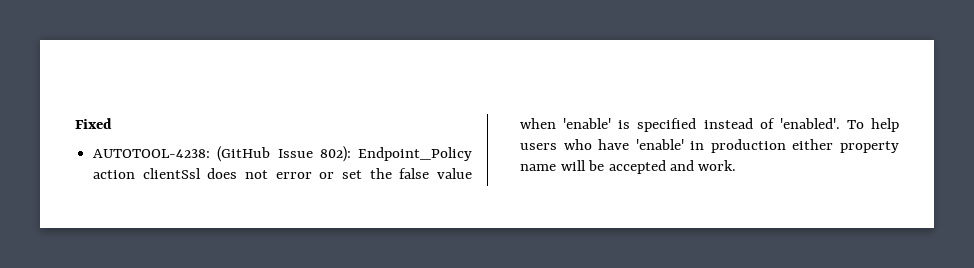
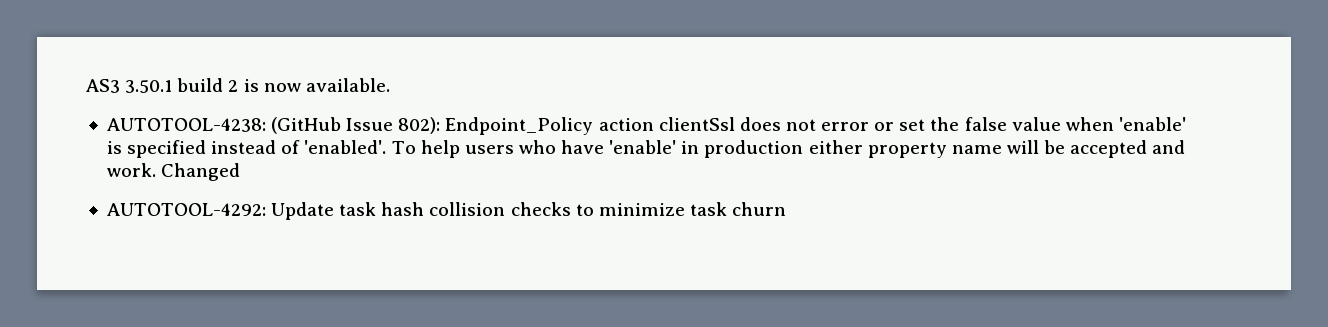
[75,118,112,129] Fixed -> [86,78,390,93] AS3 3.50.1 build 2 is now available.
(737, 165) none -> [161,163,241,181] [106,202,787,220] Changed // AUTOTOOL-4292: Update task hash collision checks to minimize task churn

